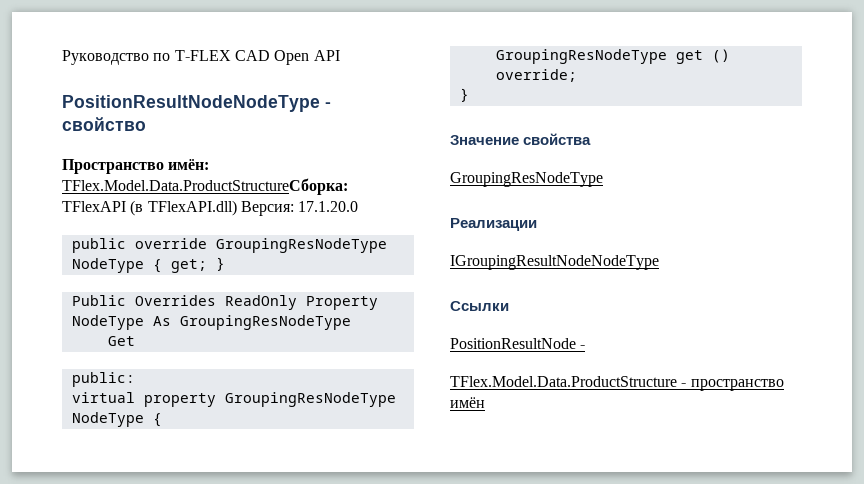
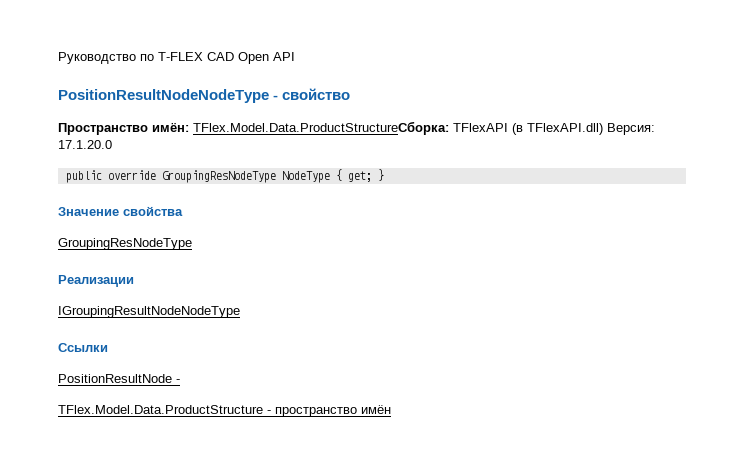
[71,295,378,310] [71,315,351,330] [107,336,135,346] [71,372,135,387] [71,392,396,407] [71,412,162,427] [495,49,730,64] [495,69,577,82] [459,88,469,102] // Public Overrides ReadOnly Property NodeType As GroupingResNodeType // Get // public: // virtual property GroupingResNodeType NodeType { // GroupingResNodeType get () override; // } -> (384, 175) none

